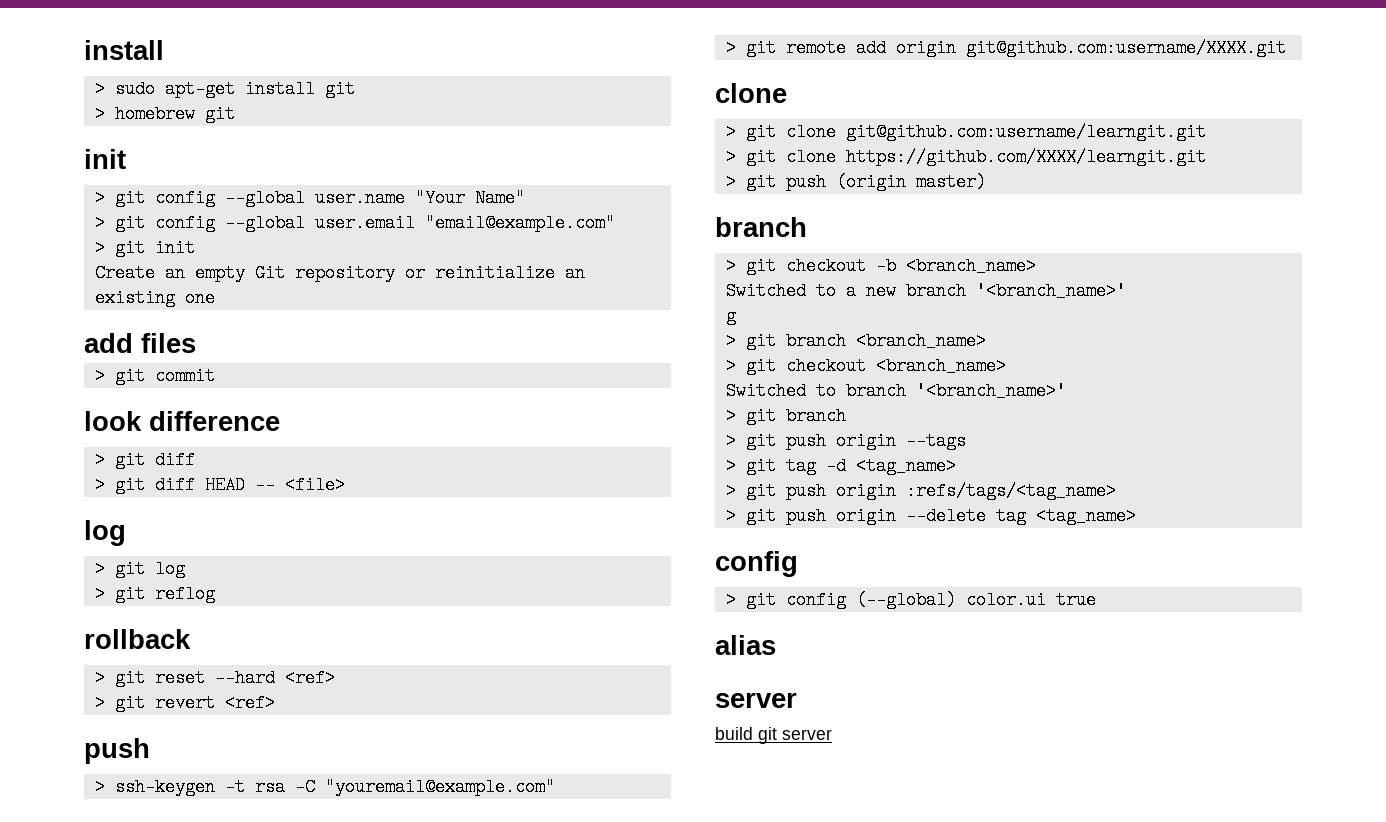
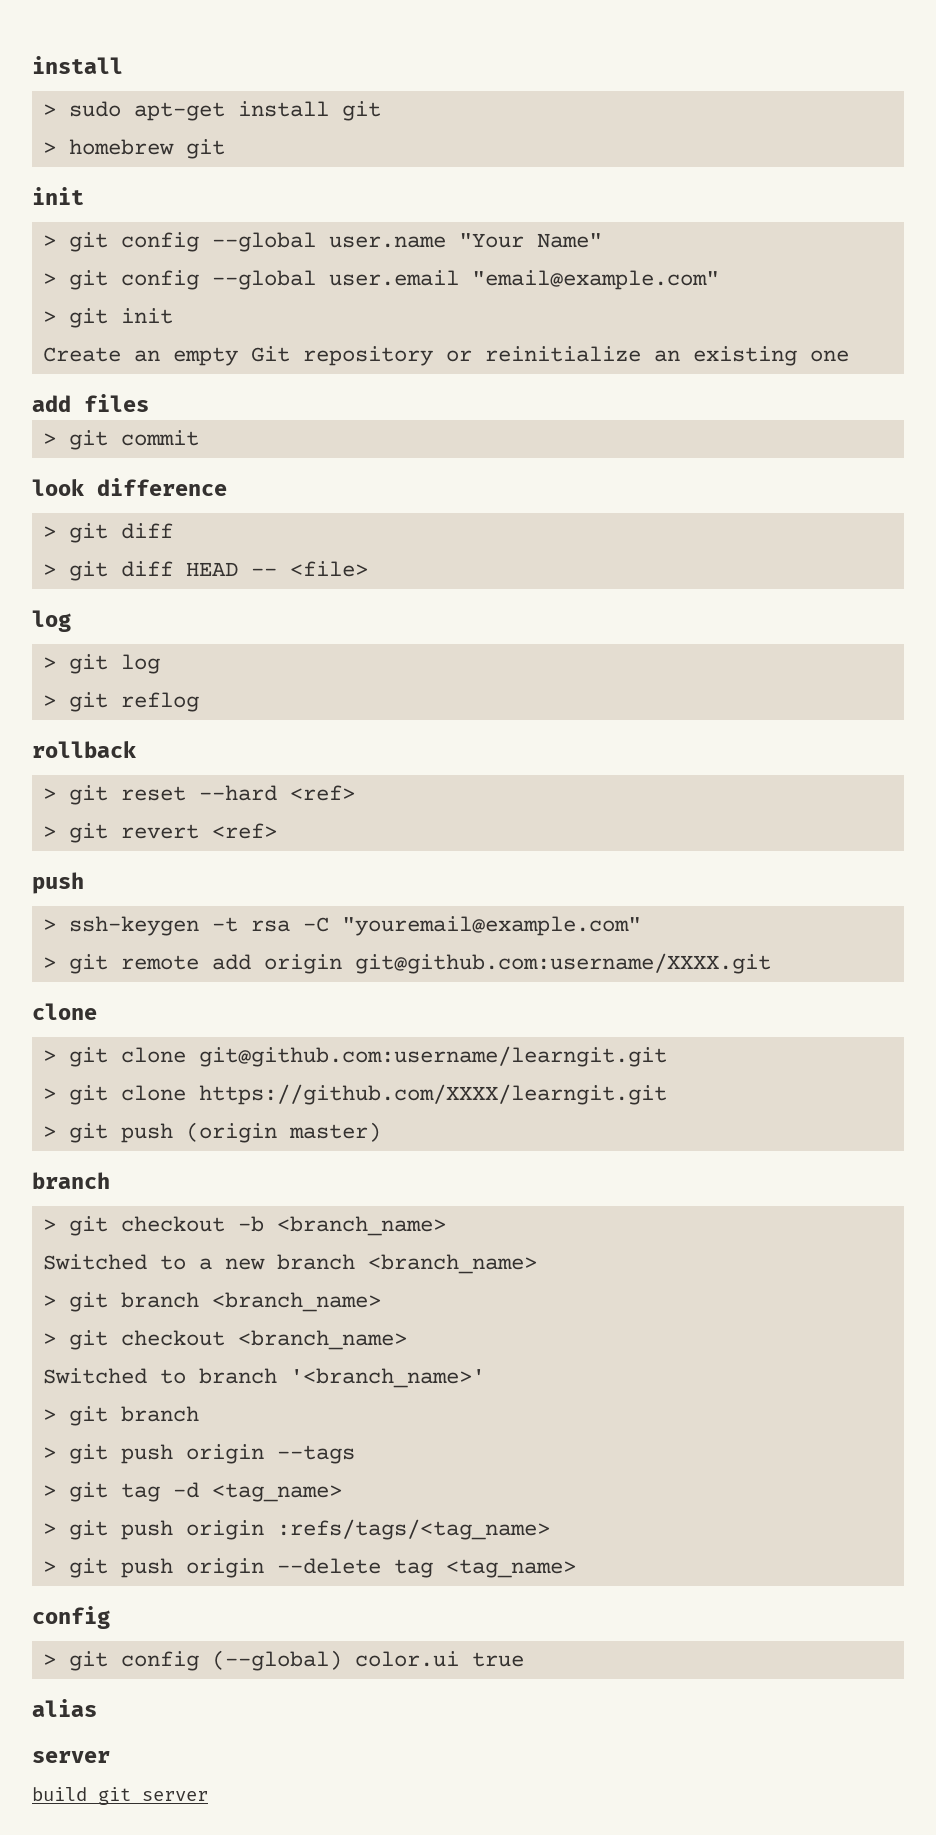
[975,282,1126,300] [725,307,736,325] '<branch_name>' // g -> [368,1254,538,1274] <branch_name>

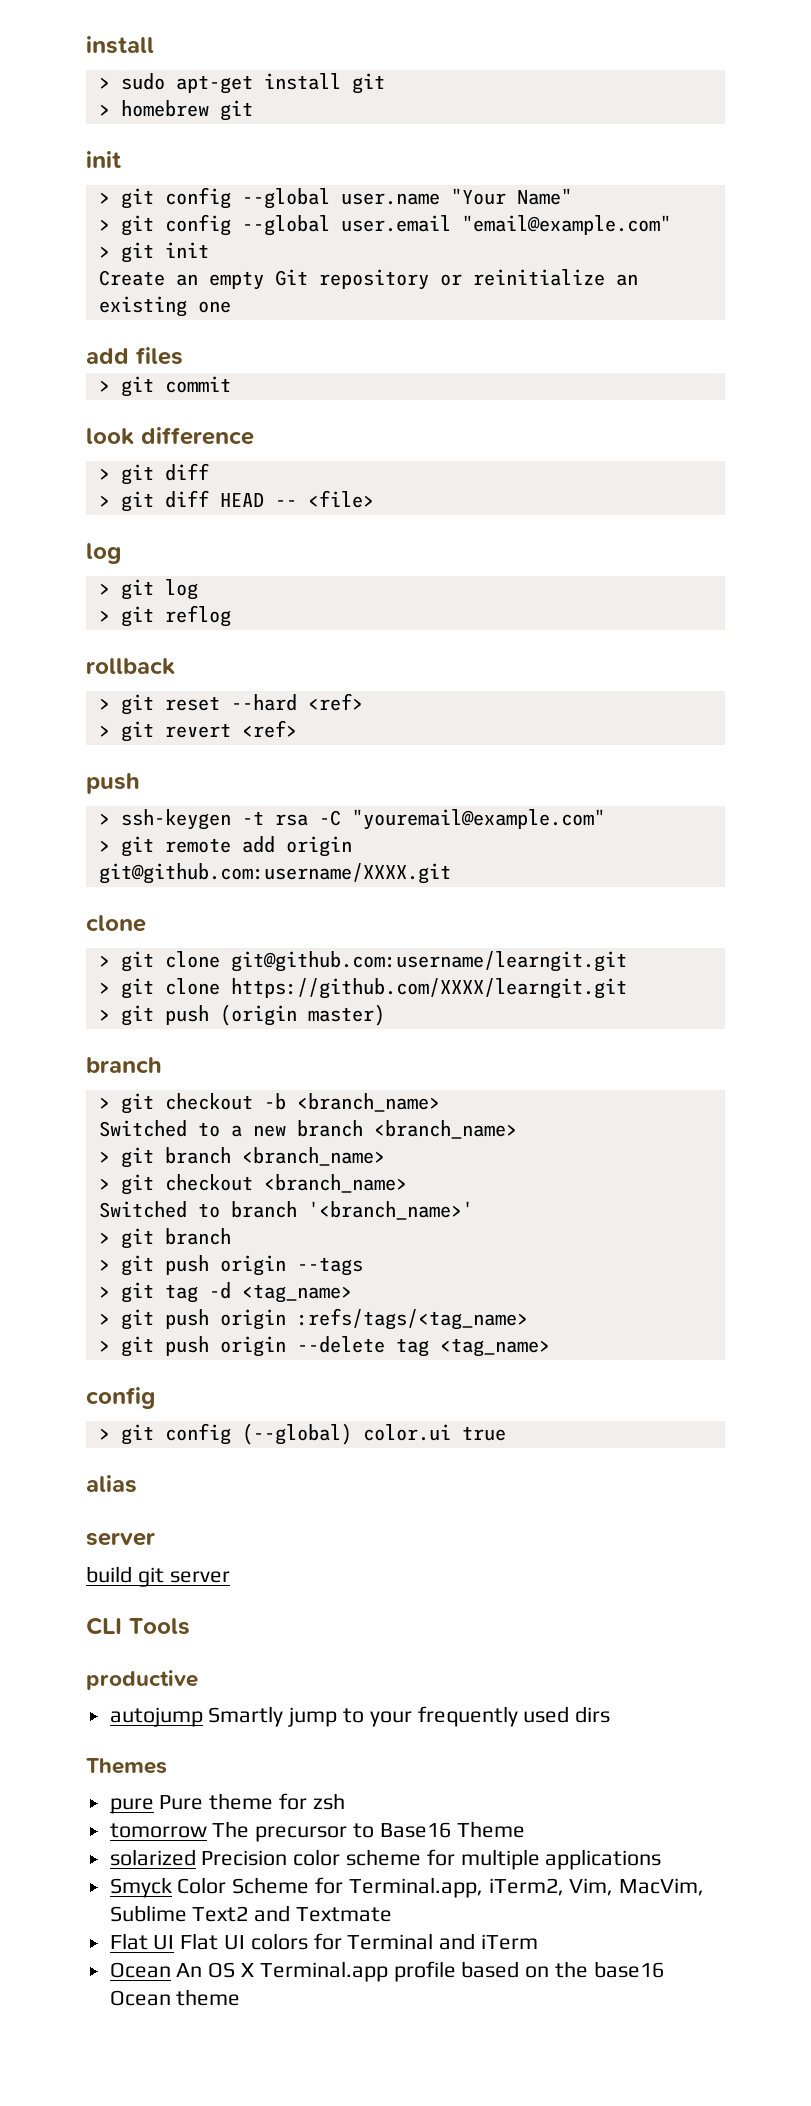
(208, 1796) none -> [86,1617,190,1635] [86,1670,198,1690] [109,1706,611,1727] [86,1758,167,1774] [109,1793,345,1814] [109,1821,525,1842] [109,1849,662,1870] [109,1877,705,1898] [109,1905,393,1922] [109,1933,539,1950] [109,1961,664,1982] [109,1989,241,2006] // CLI Tools // productive // autojump Smartly jump to your frequently used dirs // Themes // pure Pure theme for zsh // tomorrow The precursor to Base16 Theme // solarized Precision color scheme for multiple applications // Smyck Color Scheme for Terminal.app, iTerm2, Vim, MacVim, Sublime Text2 and Textmate // Flat UI Flat UI colors for Terminal and iTerm // Ocean An OS X Terminal.app profile based on the base16 Ocean theme

